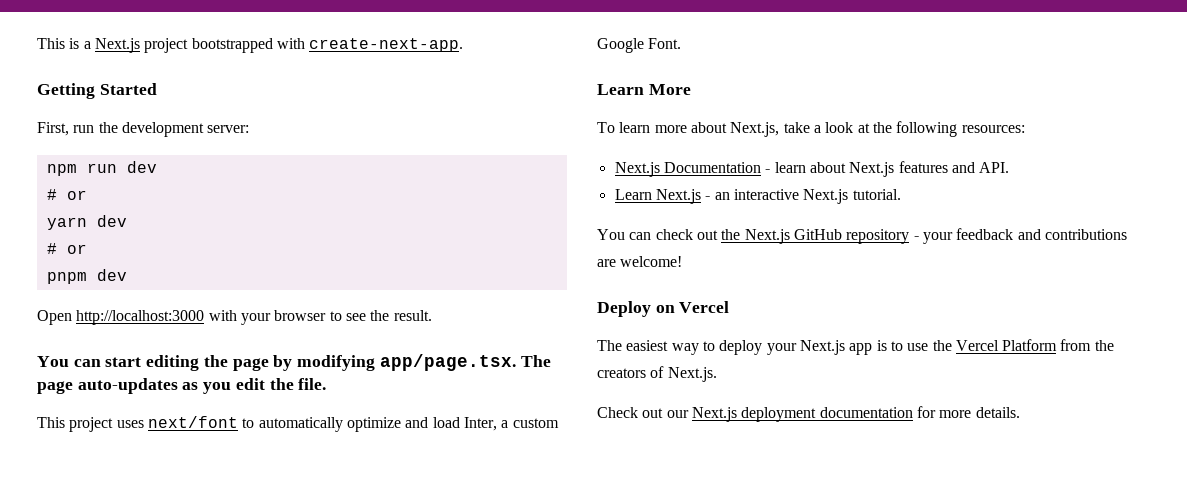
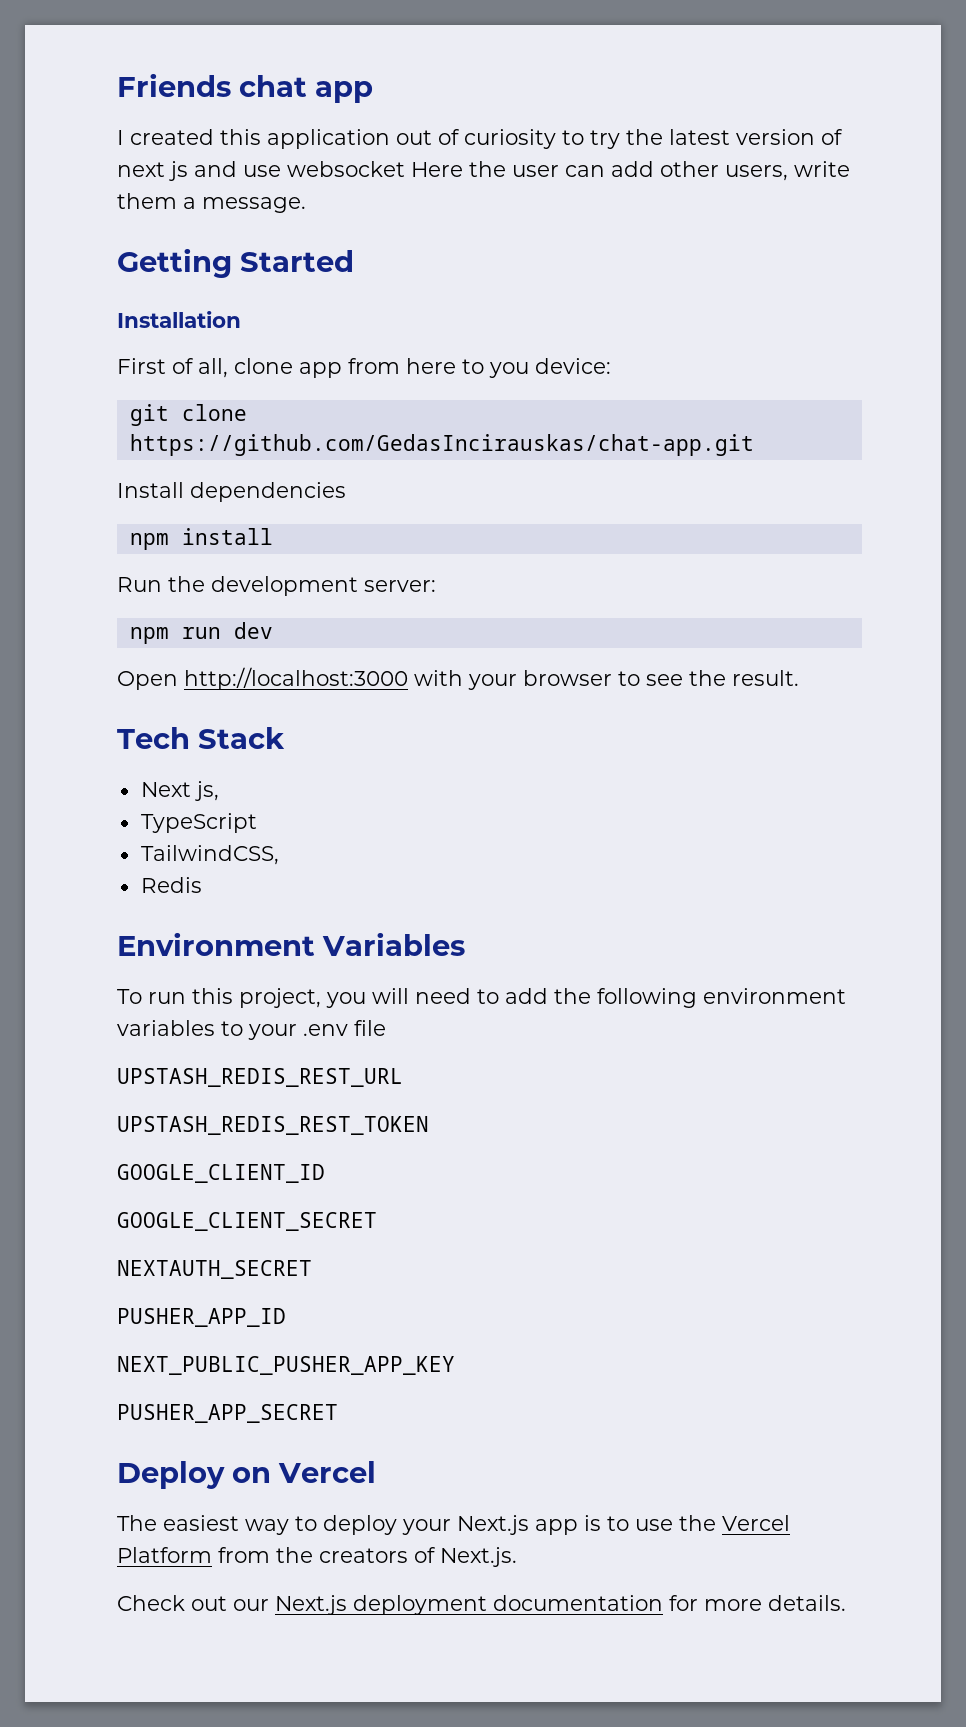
[37,38,464,53] [37,83,157,99] [37,122,95,136] This is a Next.js project bootstrapped with create-next-app. // Getting Started // First, run -> [117,73,373,103] [117,129,843,149] [117,161,850,181] [117,193,306,213] [117,248,354,278] [117,311,241,328] [117,358,611,378] [129,404,247,426] [129,434,754,456] [117,482,346,502] [129,528,273,550] [117,577,162,592] Friends chat app // I created this application out of curiosity to try the latest version of next js and use websocket Here the user can add other users, write them a message. // Getting Started // Installation // First of all, clone app from here to you device: // git clone https://github.com/GedasIncirauskas/chat-app.git // Install dependencies // npm install // Run
[46,189,87,200] [46,215,127,230] [46,243,87,254] [46,269,127,284] // # or // yarn dev // # or // pnpm dev -> (273, 630) none
[37,354,551,371] [37,378,327,394] [37,416,559,432] [597,38,682,53] [597,84,691,95] [597,121,1025,137] [614,161,1010,177] [614,189,901,204] [597,228,1127,244] [597,256,683,267] You can start editing the page by modifying app/page.tsx. The page auto-updates as you edit the file. // This project uses next/font to automatically optimize and load Inter, a custom Google Font. // Learn More // To learn more about Next.js, take a look at the following resources: // Next.js Documentation - learn about Next.js features and API. // Learn Next.js - an interactive Next.js tutorial. // You can check out the Next.js GitHub repository - your feedback and contributions are welcome! -> [117,727,285,749] [140,781,219,801] [140,813,257,833] [140,845,279,865] [140,877,202,893] [117,932,465,956] [117,988,846,1008] [117,1020,386,1040] [117,1068,403,1087] [117,1116,429,1135] [117,1164,325,1183] [117,1212,377,1231] [117,1260,312,1279] [117,1308,286,1327] [117,1356,455,1375] [117,1404,338,1423] Tech Stack // Next js, // TypeScript // TailwindCSS, // Redis // Environment Variables // To run this project, you will need to add the following environment variables to your .env file // UPSTASH_REDIS_REST_URL // UPSTASH_REDIS_REST_TOKEN // GOOGLE_CLIENT_ID // GOOGLE_CLIENT_SECRET // NEXTAUTH_SECRET // PUSHER_APP_ID // NEXT_PUBLIC_PUSHER_APP_KEY // PUSHER_APP_SECRET

